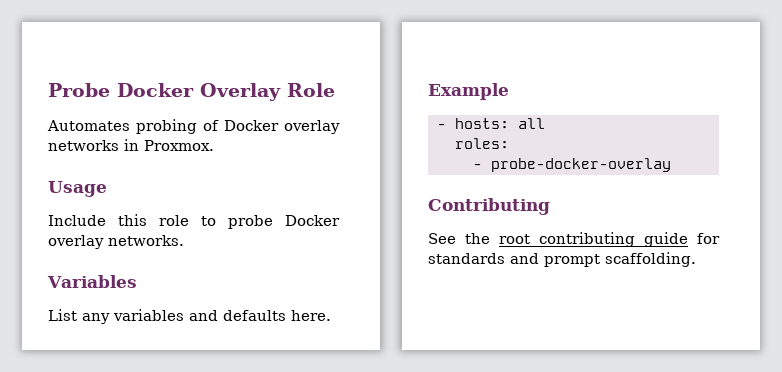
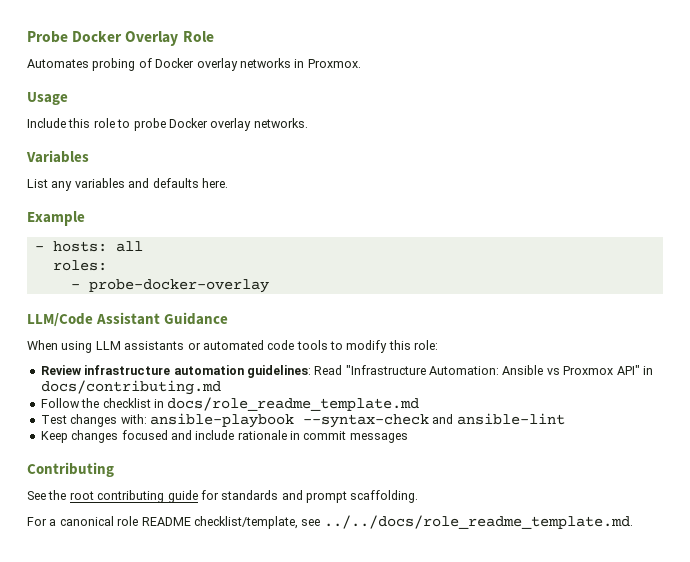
(671, 165) none -> [27,312,229,327] [27,340,439,353] [40,365,653,378] [40,380,221,395] [40,397,420,411] [40,413,565,428] [40,430,408,443] // LLM/Code Assistant Guidance // When using LLM assistants or automated code tools to modify this role: // Review infrastructure automation guidelines: Read "Infrastructure Automation: Ansible vs Proxmox API" in docs/contributing.md // Follow the checklist in docs/role_readme_template.md // Test changes with: ansible-playbook --syntax-check and ansible-lint // Keep changes focused and include rationale in commit messages
(696, 259) none -> [27,515,633,529] // For a canonical role README checklist/template, see ../../docs/role_readme_template.md.

